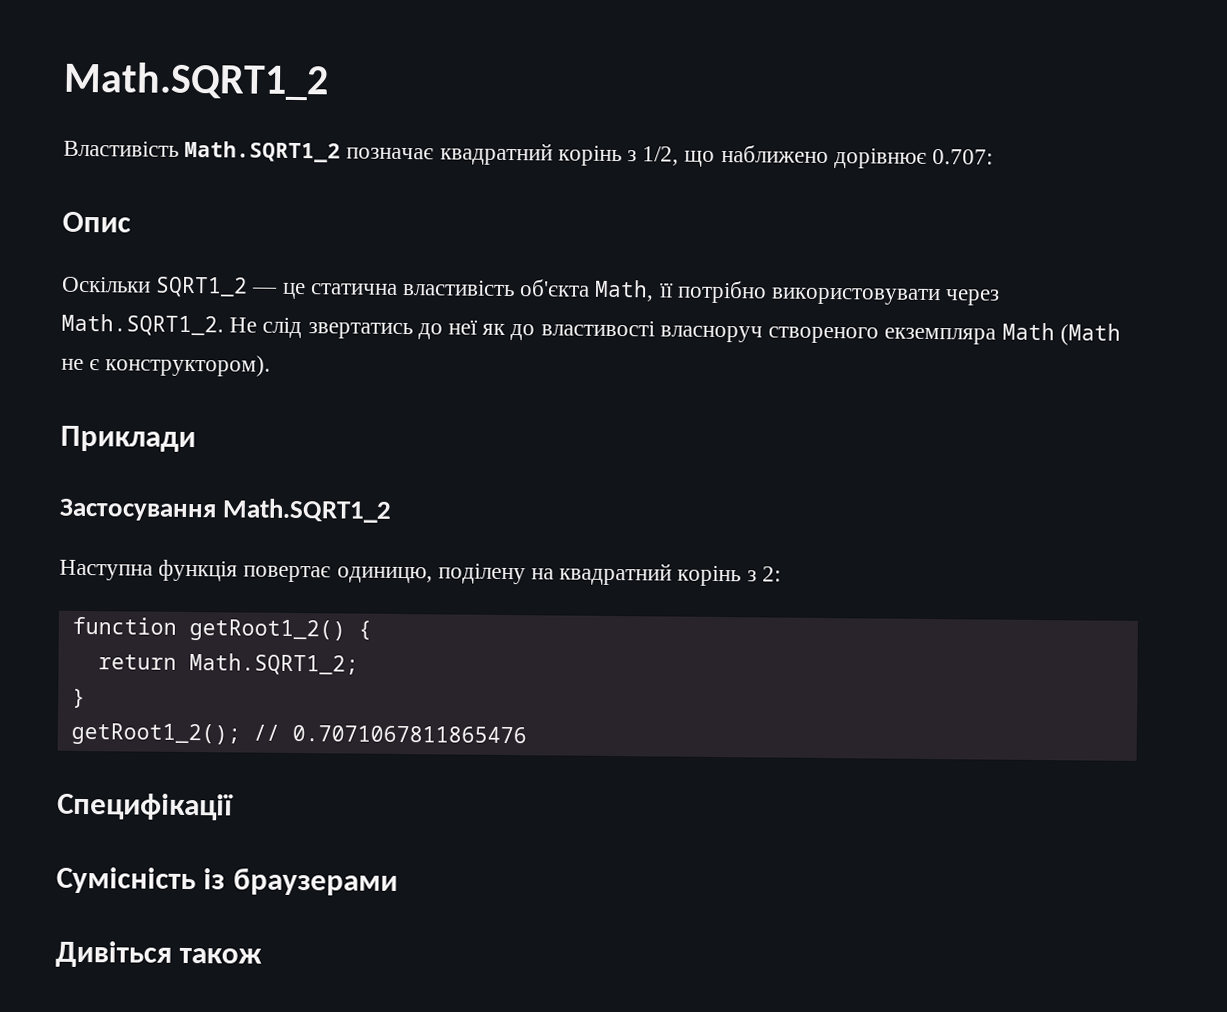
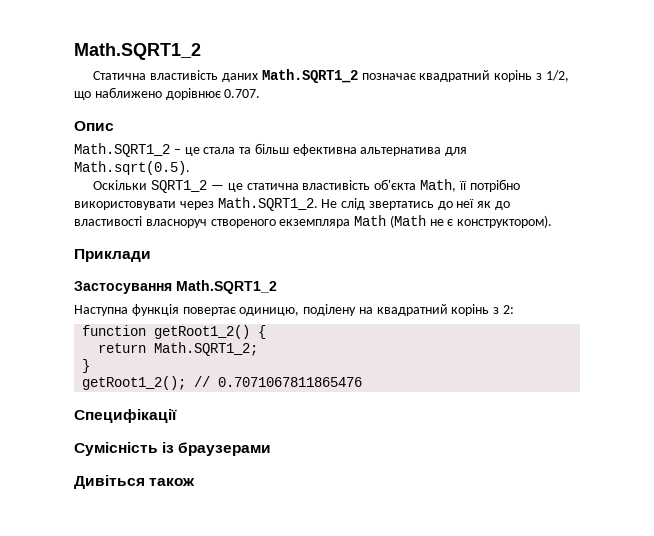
[63,61,329,101] [63,140,179,157] Math.SQRT1_2 // Властивість -> [74,43,201,60] [93,70,259,82] Math.SQRT1_2 // Статична властивість даних
[932,148,994,165] 0.707: -> [224,89,261,98] 0.707.
(131, 222) none -> [74,143,468,157] [74,161,190,175] // Math.SQRT1_2 – це стала та більш ефективна альтернатива для Math.sqrt(0.5).

